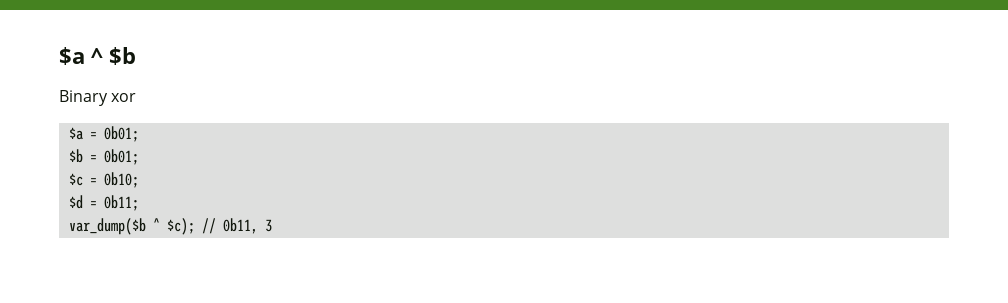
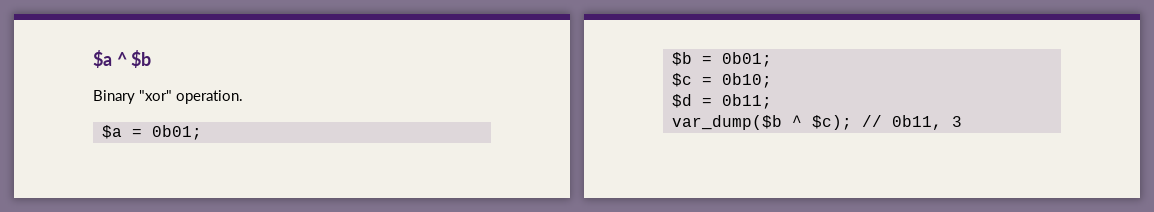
[111,93,137,102] xor -> [139,90,243,104] "xor" operation.

